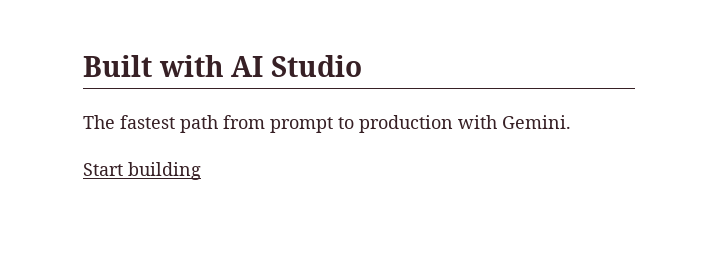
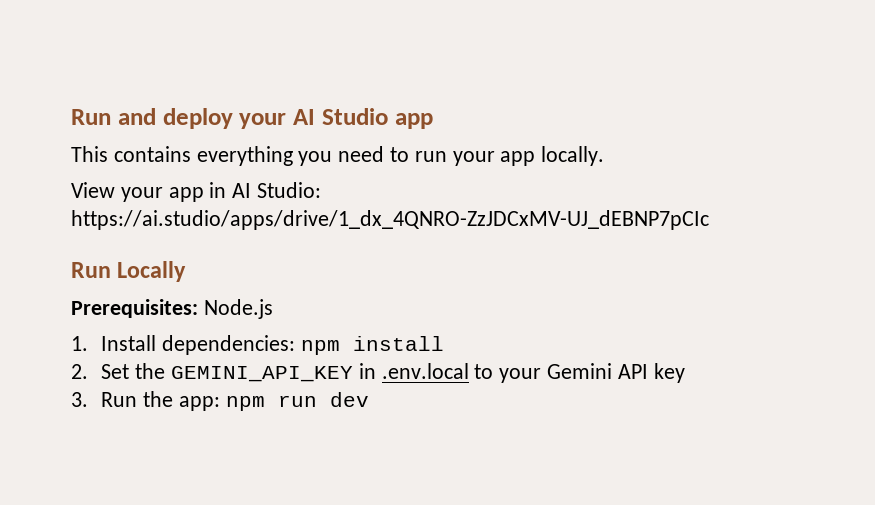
[83,55,362,77] [83,115,571,133] [83,162,201,180] Built with AI Studio // The fastest path from prompt to production with Gemini. // Start building -> [71,108,433,129] [71,146,605,166] [71,182,322,202] [71,210,709,230] [71,261,187,282] [71,299,273,319] [71,335,444,355] [71,363,685,383] [71,391,369,411] Run and deploy your AI Studio app // This contains everything you need to run your app locally. // View your app in AI Studio: https://ai.studio/apps/drive/1_dx_4QNRO-ZzJDCxMV-UJ_dEBNP7pCIc // Run Locally // Prerequisites: Node.js // 1. Install dependencies: npm install // 2. Set the GEMINI_API_KEY in .env.local to your Gemini API key // 3. Run the app: npm run dev

